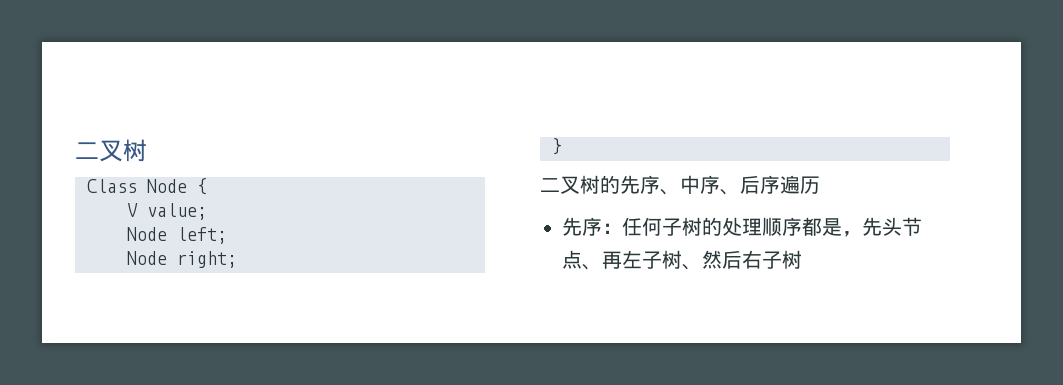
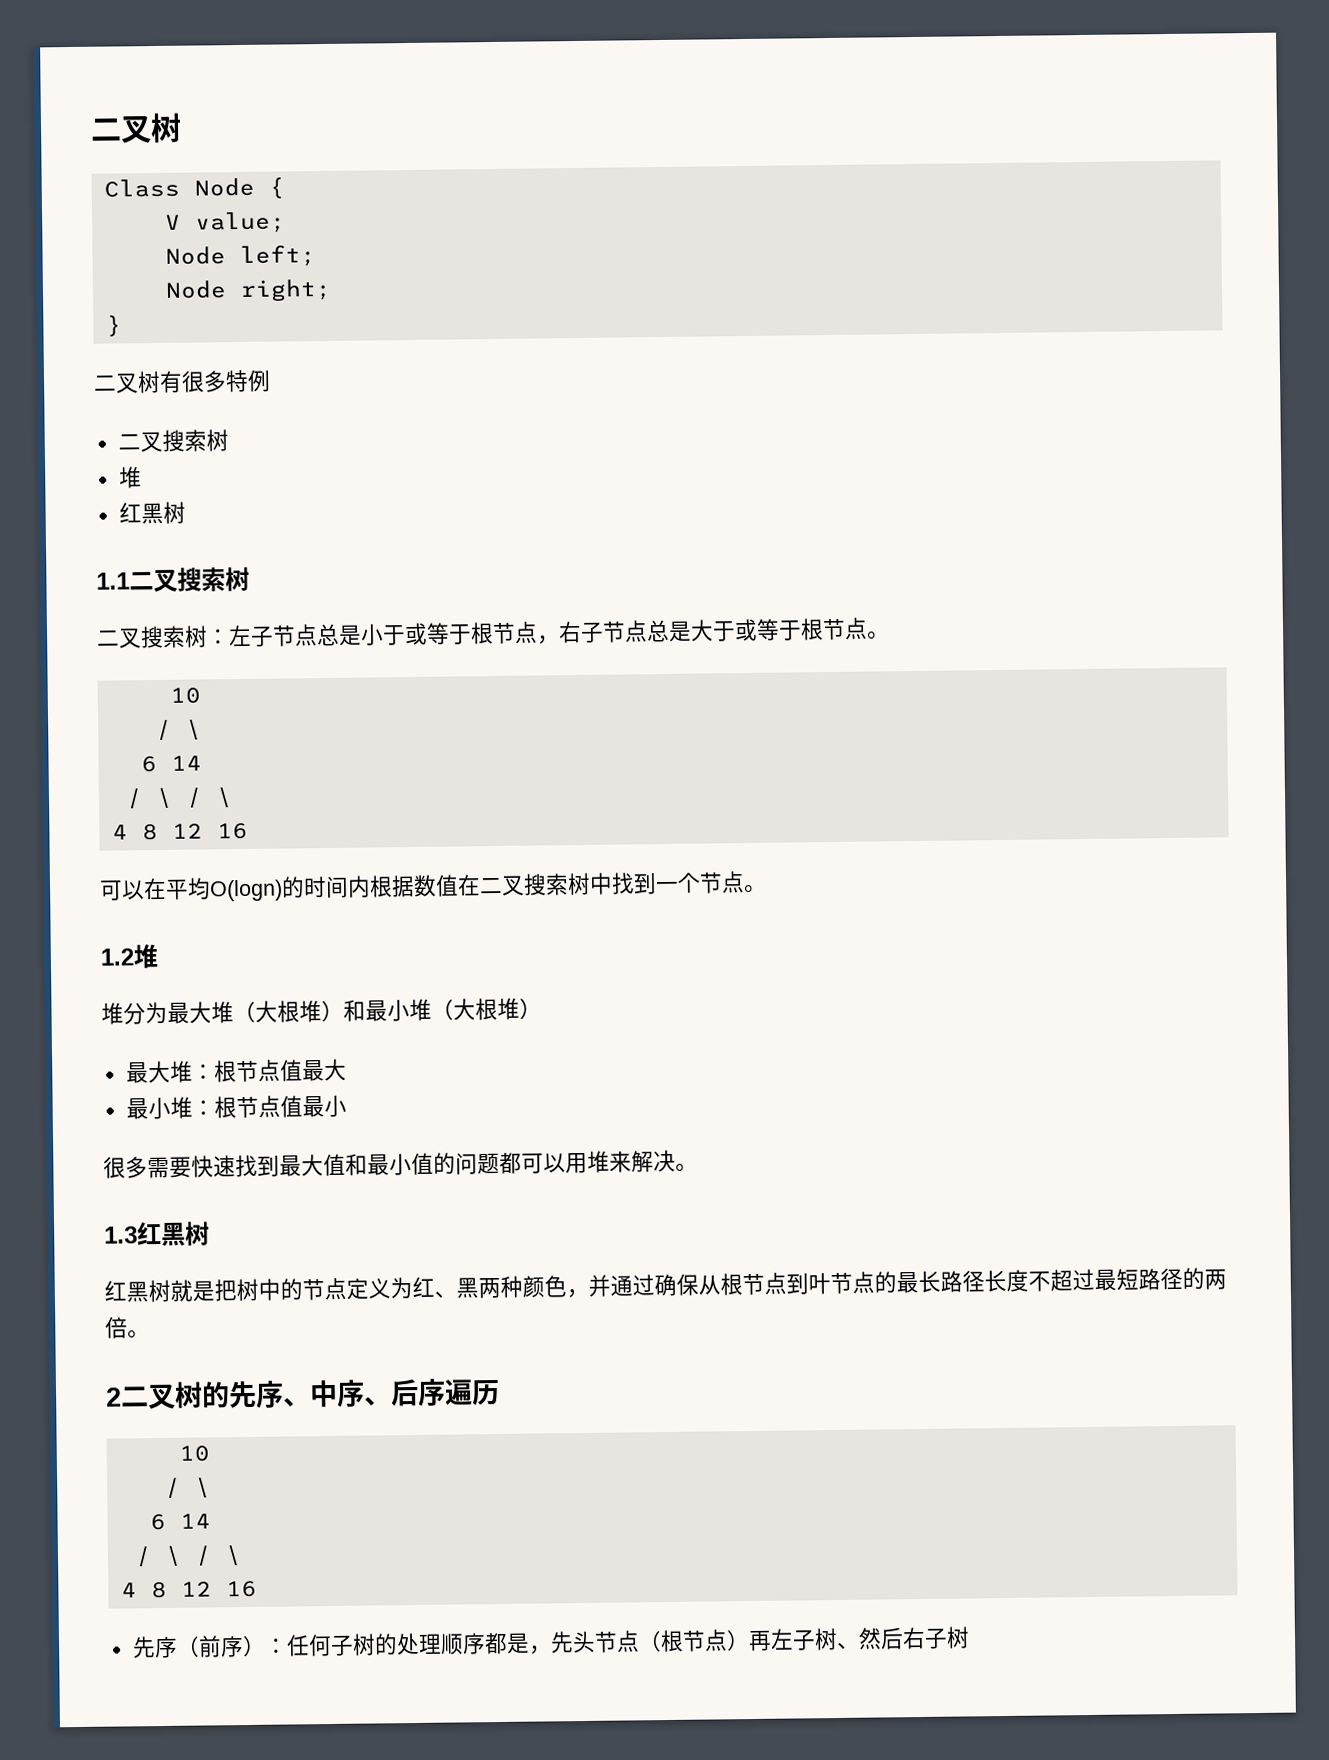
(600, 184) none -> [159,369,271,393] [117,429,229,453] [118,466,142,489] [118,501,186,525] [96,566,250,593] [97,617,890,649] [169,687,201,704] [155,719,202,741] [140,755,202,773] [125,787,233,809] [111,822,248,841] [99,871,767,902] [100,944,159,969] [101,997,542,1025] [125,1058,347,1084] [125,1094,347,1120] [103,1149,698,1179] [104,1221,210,1246] [104,1267,1227,1303] [105,1316,150,1339] [105,1381,203,1410] 有很多特例 // 二叉搜索树 // 堆 // 红黑树 // 1.1二叉搜索树 // 二叉搜索树：左子节点总是小于或等于根节点，右子节点总是大于或等于根节点。 // 10 // / \ // 6 14 // / \ / \ // 4 8 12 16 // 可以在平均O(logn)的时间内根据数值在二叉搜索树中找到一个节点。 // 1.2堆 // 堆分为最大堆（大根堆）和最小堆（大根堆） // 最大堆：根节点值最大 // 最小堆：根节点值最小 // 很多需要快速找到最大值和最小值的问题都可以用堆来解决。 // 1.3红黑树 // 红黑树就是把树中的节点定义为红、黑两种颜色，并通过确保从根节点到叶节点的最长路径长度不超过最短路径的两倍。 // 2二叉树
[562,217,602,236] // 先序 -> [178,1445,210,1462] [164,1477,211,1498] [149,1513,211,1531] [134,1545,242,1567] [120,1580,257,1599] [131,1635,266,1659] // 10 // / \ // 6 14 // / \ / \ // 4 8 12 16 // 先序（前序）
[582,264,602,270] 、 -> [637,1629,750,1653] （根节点）

